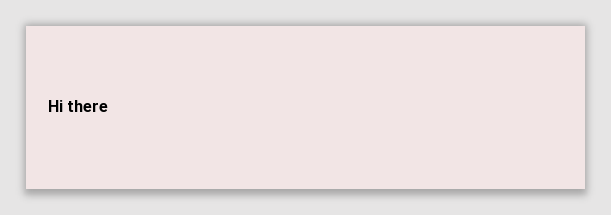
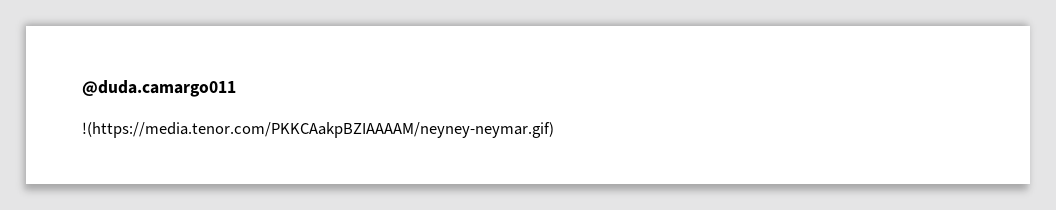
[48,100,109,112] Hi there -> [82,80,236,97] [82,122,554,138] @duda.camargo011 // !(https://media.tenor.com/PKKCAakpBZIAAAAM/neyney-neymar.gif)

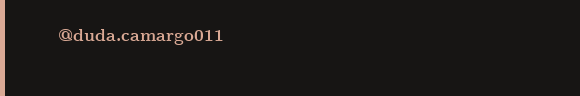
[82,122,554,138] // !(https://media.tenor.com/PKKCAakpBZIAAAAM/neyney-neymar.gif) -> (224, 37) none

